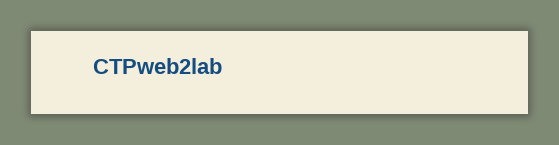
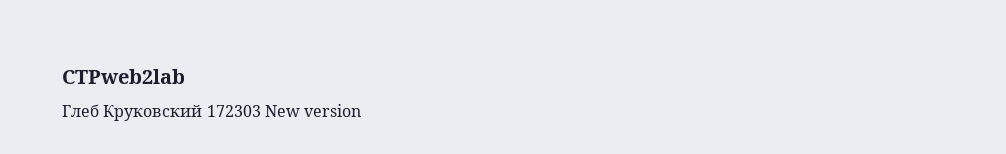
(222, 66) none -> [62,104,362,121] // Глеб Круковский 172303 New version

